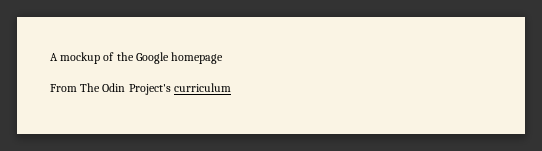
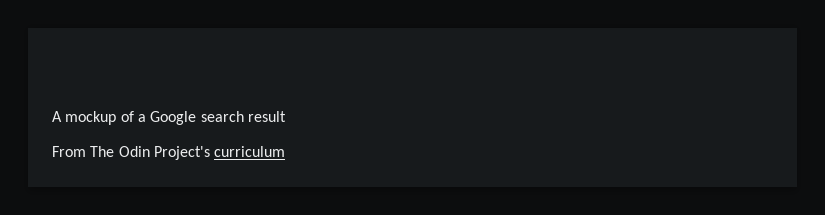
[116,52,224,64] the Google homepage -> [137,111,286,125] a Google search result

